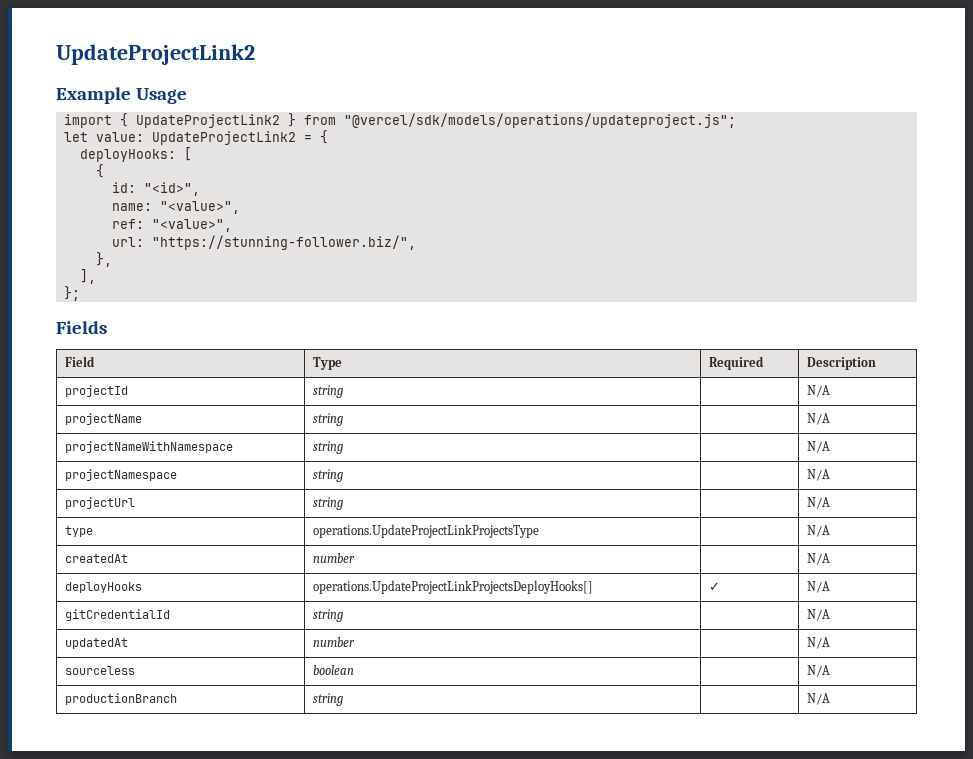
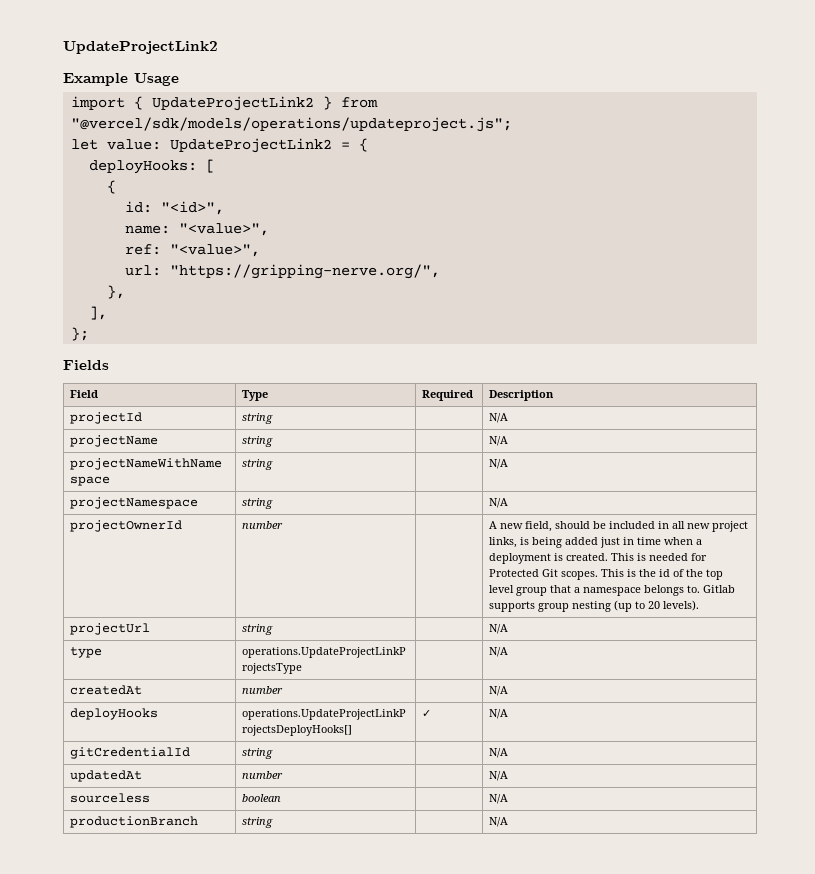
[152,235,417,250] "https://stunning-follower.biz/", -> [169,264,440,279] "https://gripping-nerve.org/",
(831, 475) none -> [70,520,183,532] [242,521,284,529] [489,521,749,532] [489,537,703,548] [489,553,708,564] [489,569,724,580] [489,585,736,596] [489,600,700,612] // projectOwnerId | number | | A new field, should be included in all new project links, is being added just in time when a deployment is created. This is needed for Protected Git scopes. This is the id of the top level group that a namespace belongs to. Gitlab supports group nesting (up to 20 levels).

